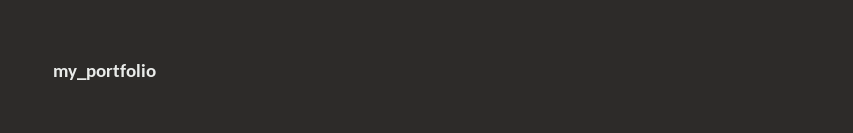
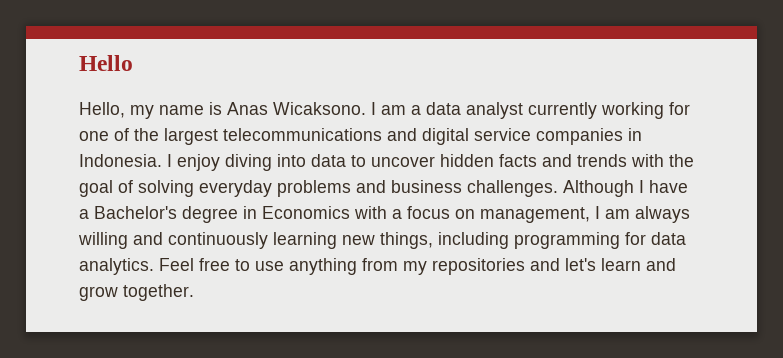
[53,64,156,80] my_portfolio -> [79,55,133,71] [79,102,690,119] [79,128,642,145] [79,154,694,171] [79,180,688,197] [79,206,690,223] [78,232,686,249] [79,258,676,275] [79,284,194,301] Hello // Hello, my name is Anas Wicaksono. I am a data analyst currently working for one of the largest telecommunications and digital service companies in Indonesia. I enjoy diving into data to uncover hidden facts and trends with the goal of solving everyday problems and business challenges. Although I have a Bachelor's degree in Economics with a focus on management, I am always willing and continuously learning new things, including programming for data analytics. Feel free to use anything from my repositories and let's learn and grow together.

